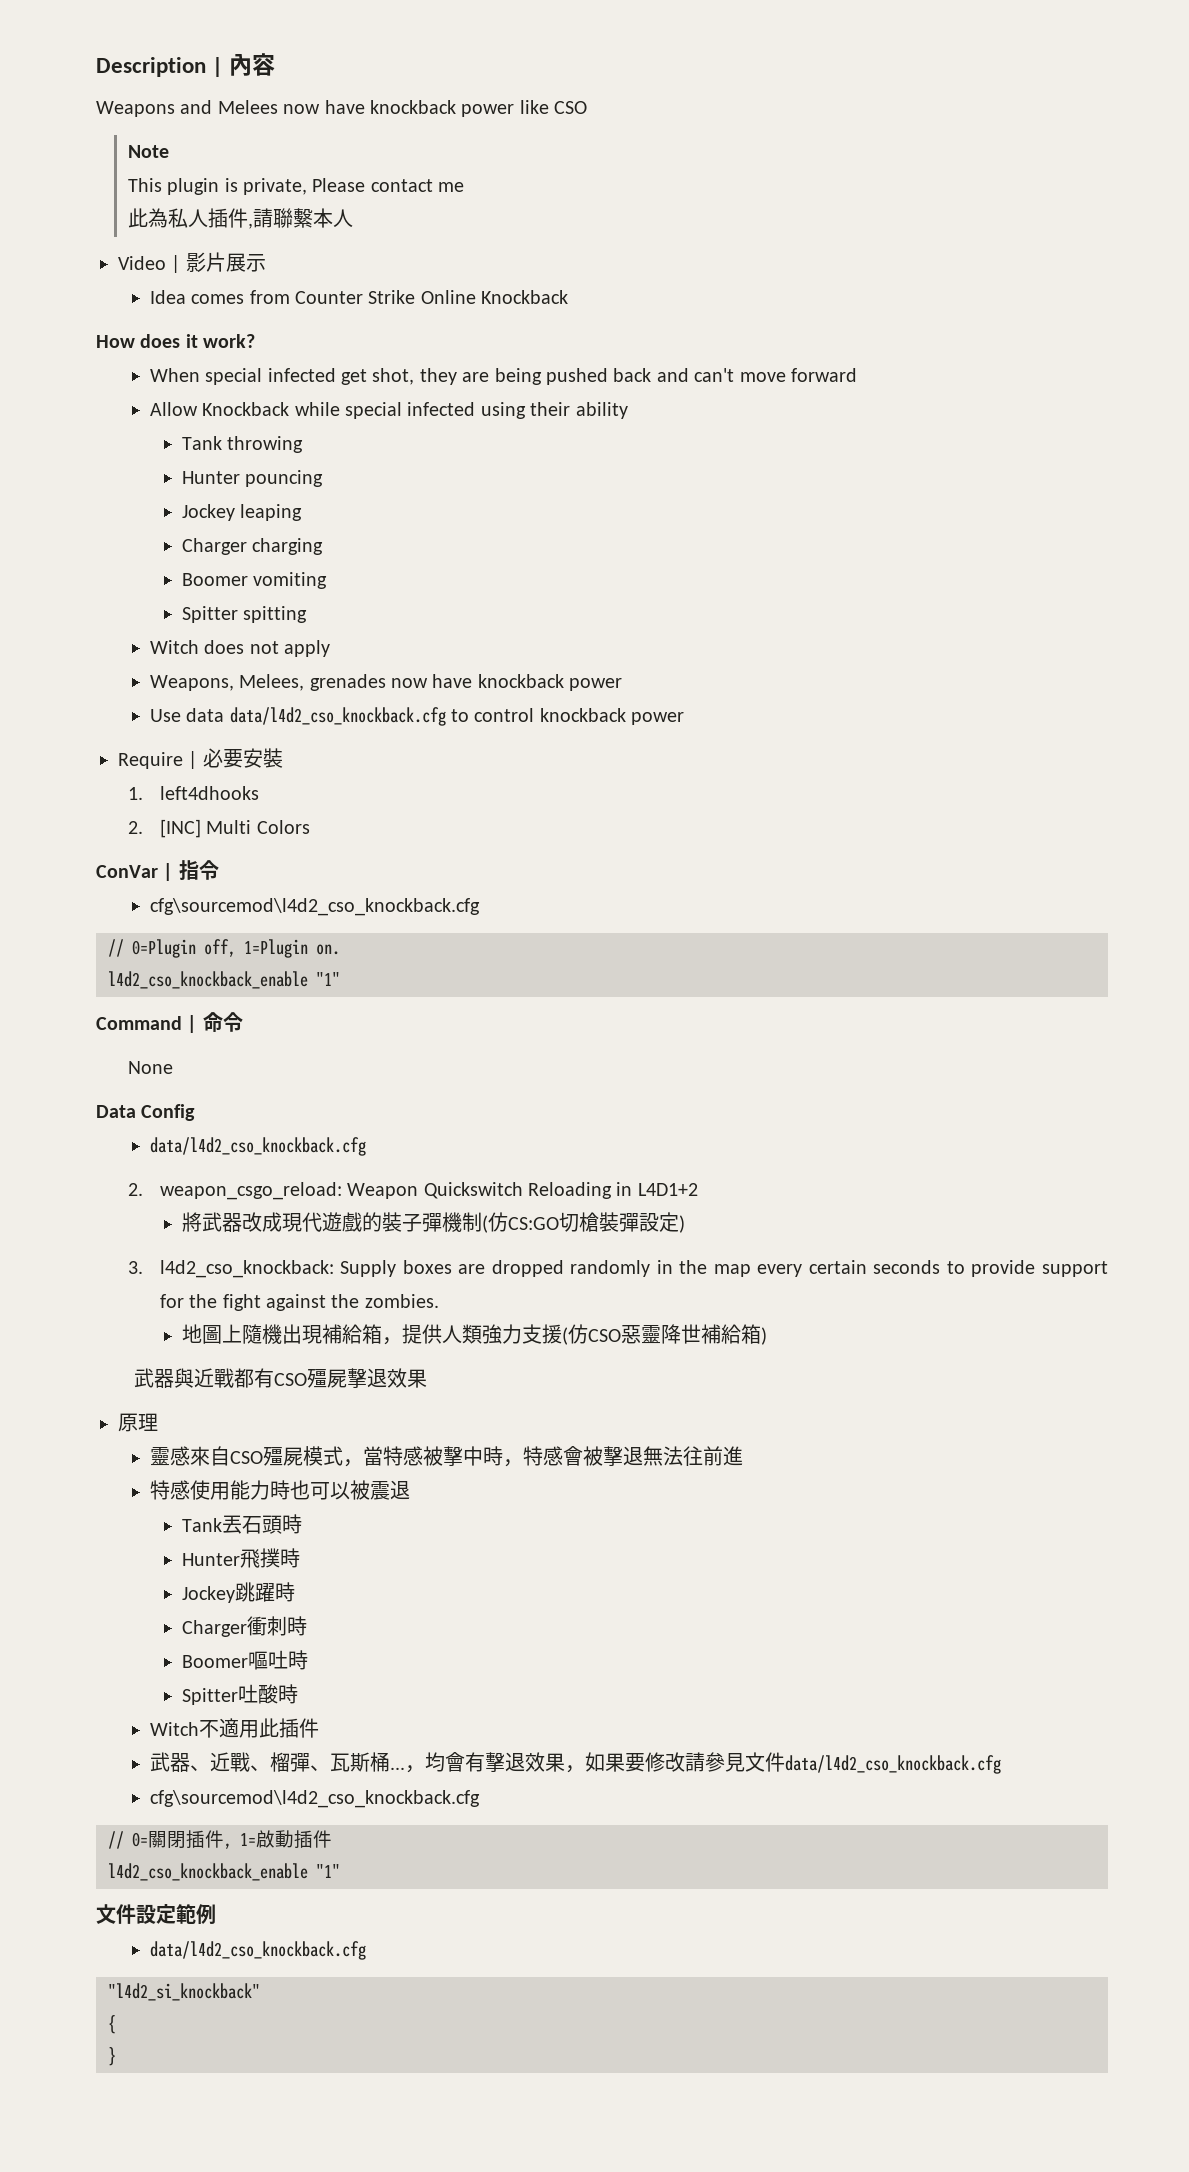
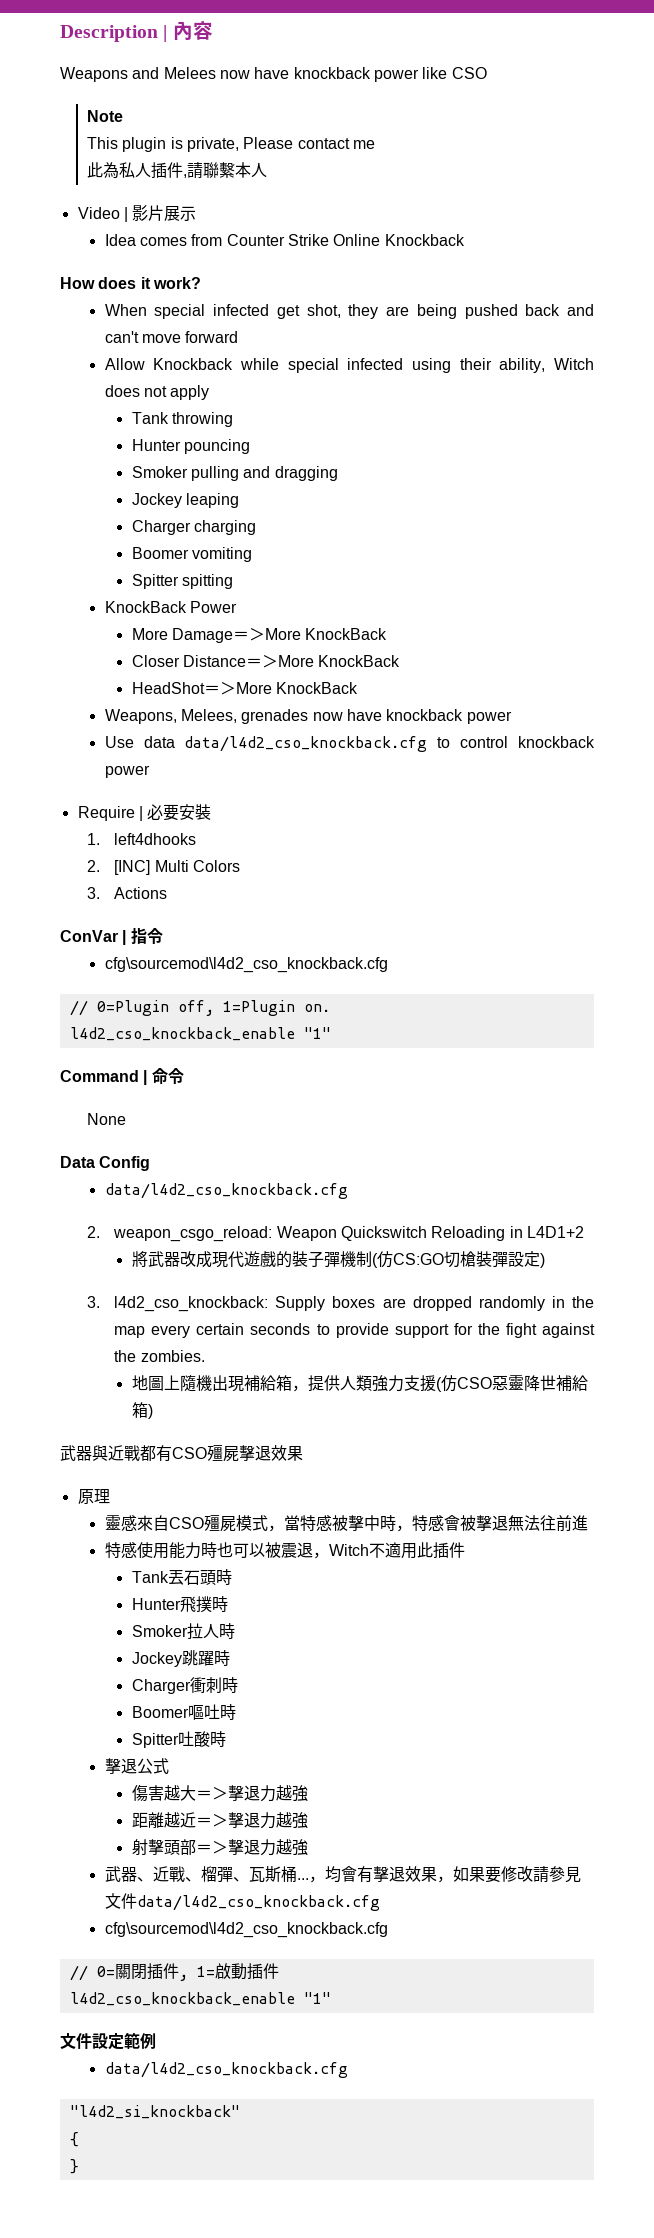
[575,402,628,419] ability -> [499,358,595,373] [104,385,210,400] ability, Witch does not apply
(324, 478) none -> [131,466,338,481] // Smoker pulling and dragging
[149,640,331,657] Witch does not apply -> [104,601,238,613] [131,628,388,643] [131,655,401,668] [131,682,359,695] KnockBack Power // More Damage＝＞More KnockBack // Closer Distance＝＞More KnockBack // HeadShot＝＞More KnockBack
(310, 827) none -> [87,887,168,899] // 3. Actions
(410, 1490) none -> [312,1542,465,1559] ，Witch不適用此插件
(300, 1558) none -> [131,1623,235,1640] // Smoker拉人時
[149,1718,319,1738] Witch不適用此插件 -> [104,1758,169,1774] [131,1785,308,1802] [131,1812,308,1829] [131,1839,308,1856] 擊退公式 // 傷害越大＝＞擊退力越強 // 距離越近＝＞擊退力越強 // 射擊頭部＝＞擊退力越強

